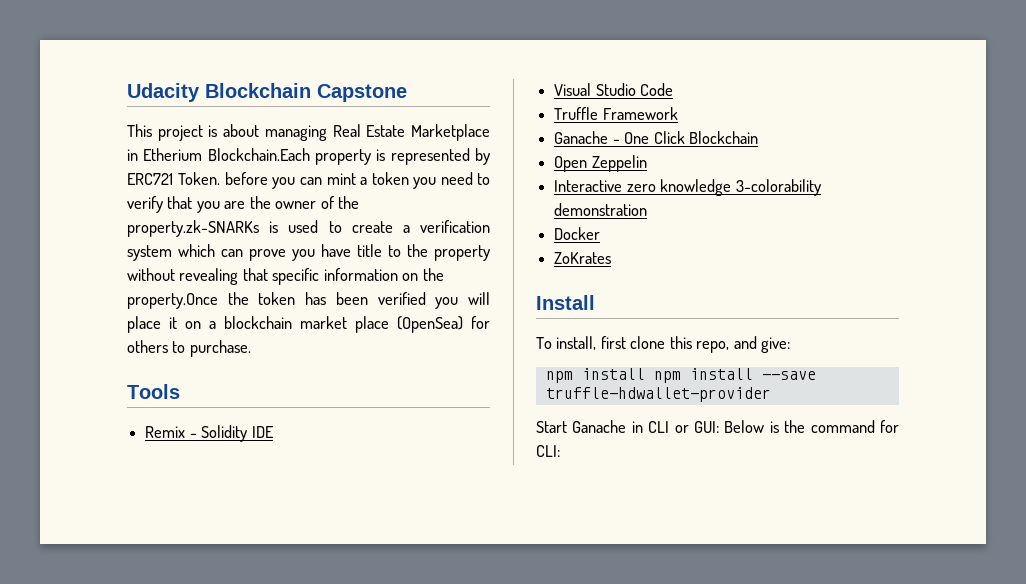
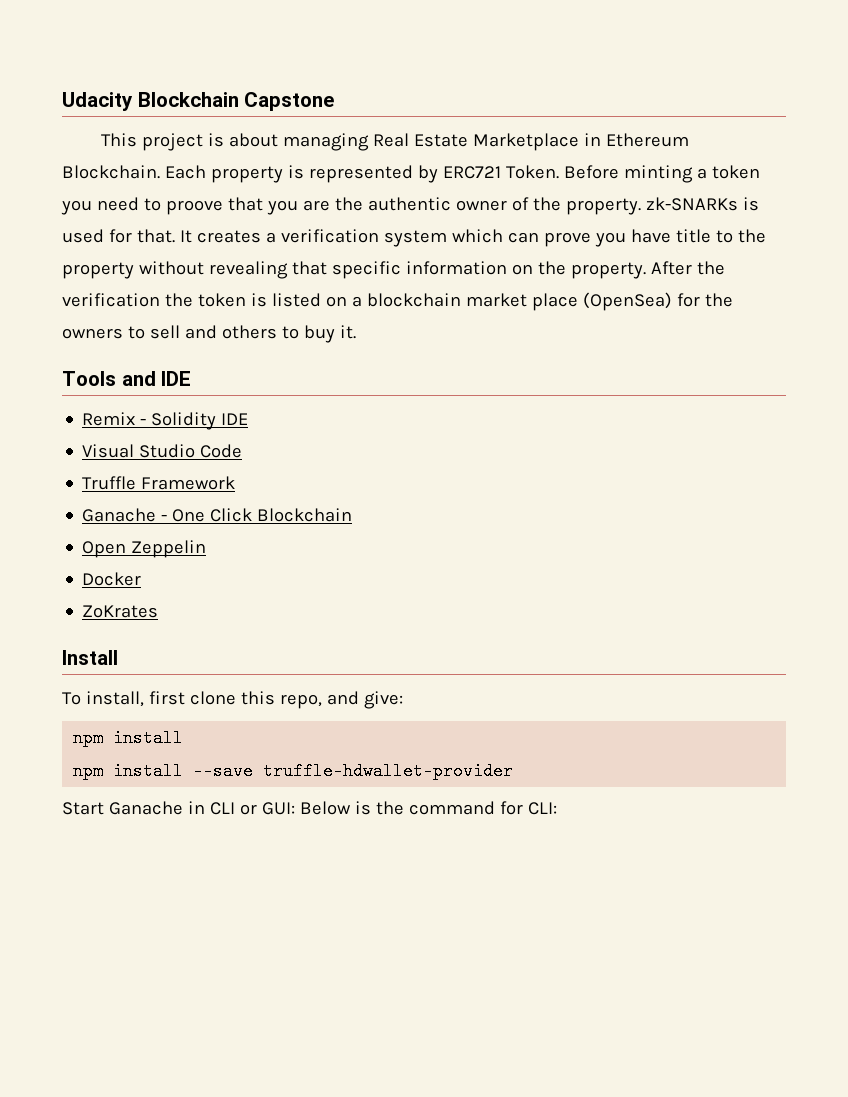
[143,148,310,161] Etherium Blockchain.Each -> [606,133,690,147] [62,165,206,179] Ethereum Blockchain. Each
[224,172,356,189] before you can mint -> [563,165,693,183] Before minting
[127,196,163,213] verify -> [165,200,223,215] proove
(271, 202) none -> [367,197,451,211] authentic
[127,220,393,237] property.zk-SNARKs is used to create -> [565,197,759,215] [62,229,261,243] property. zk-SNARKs is used for that. It creates
[127,292,491,309] [127,316,177,333] property.Once the token has been verified you will place it -> [570,261,725,279] [62,293,321,307] property. After the verification the token is listed
[127,340,251,357] others to purchase. -> [704,293,733,307] [62,325,356,343] the owners to sell and others to buy it.
(180, 391) none -> [121,371,192,386] and IDE
[554,179,821,196] [554,203,648,216] // Interactive zero knowledge 3-colorability demonstration -> (207, 549) none
(645, 374) none -> (184, 738) //

